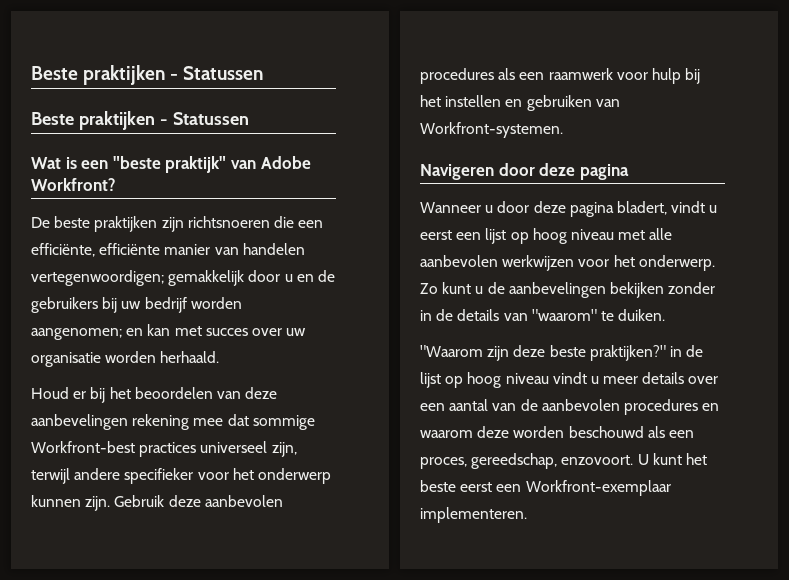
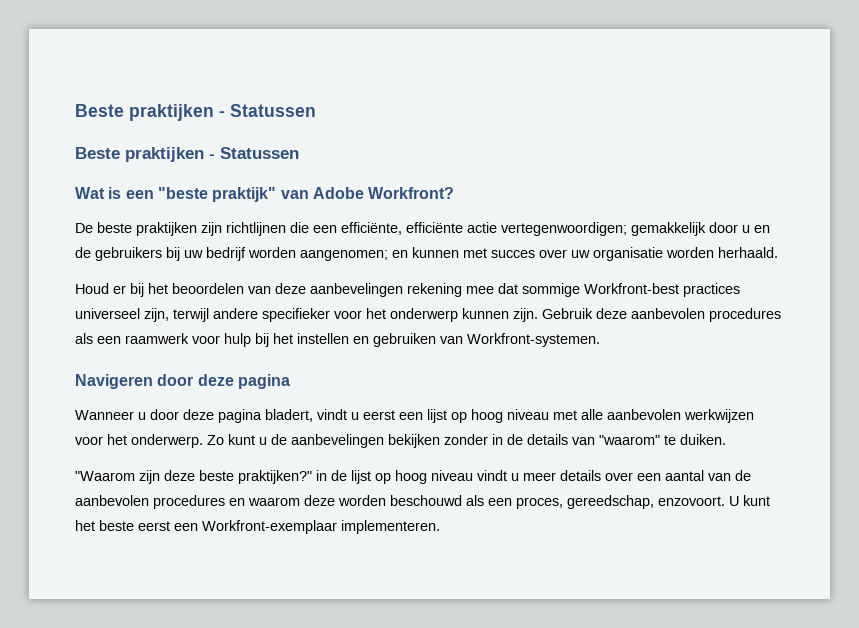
[187,216,270,228] richtsnoeren -> [226,222,286,236] richtlijnen
[164,243,305,255] manier van handelen -> [467,222,497,233] actie
[147,324,171,336] kan -> [412,247,459,258] kunnen

